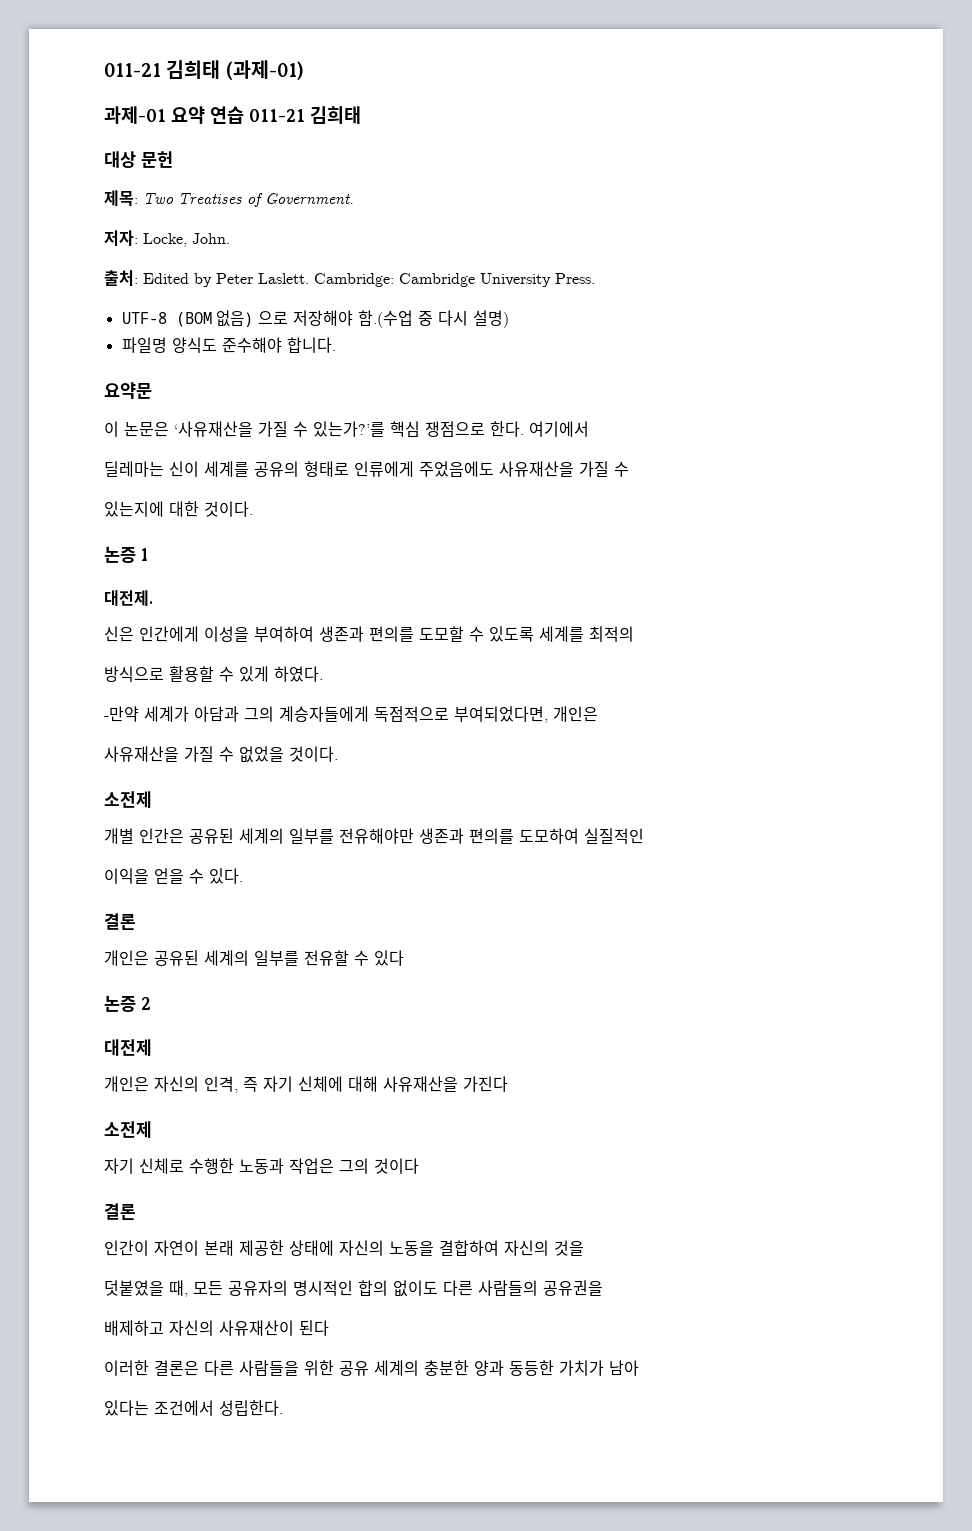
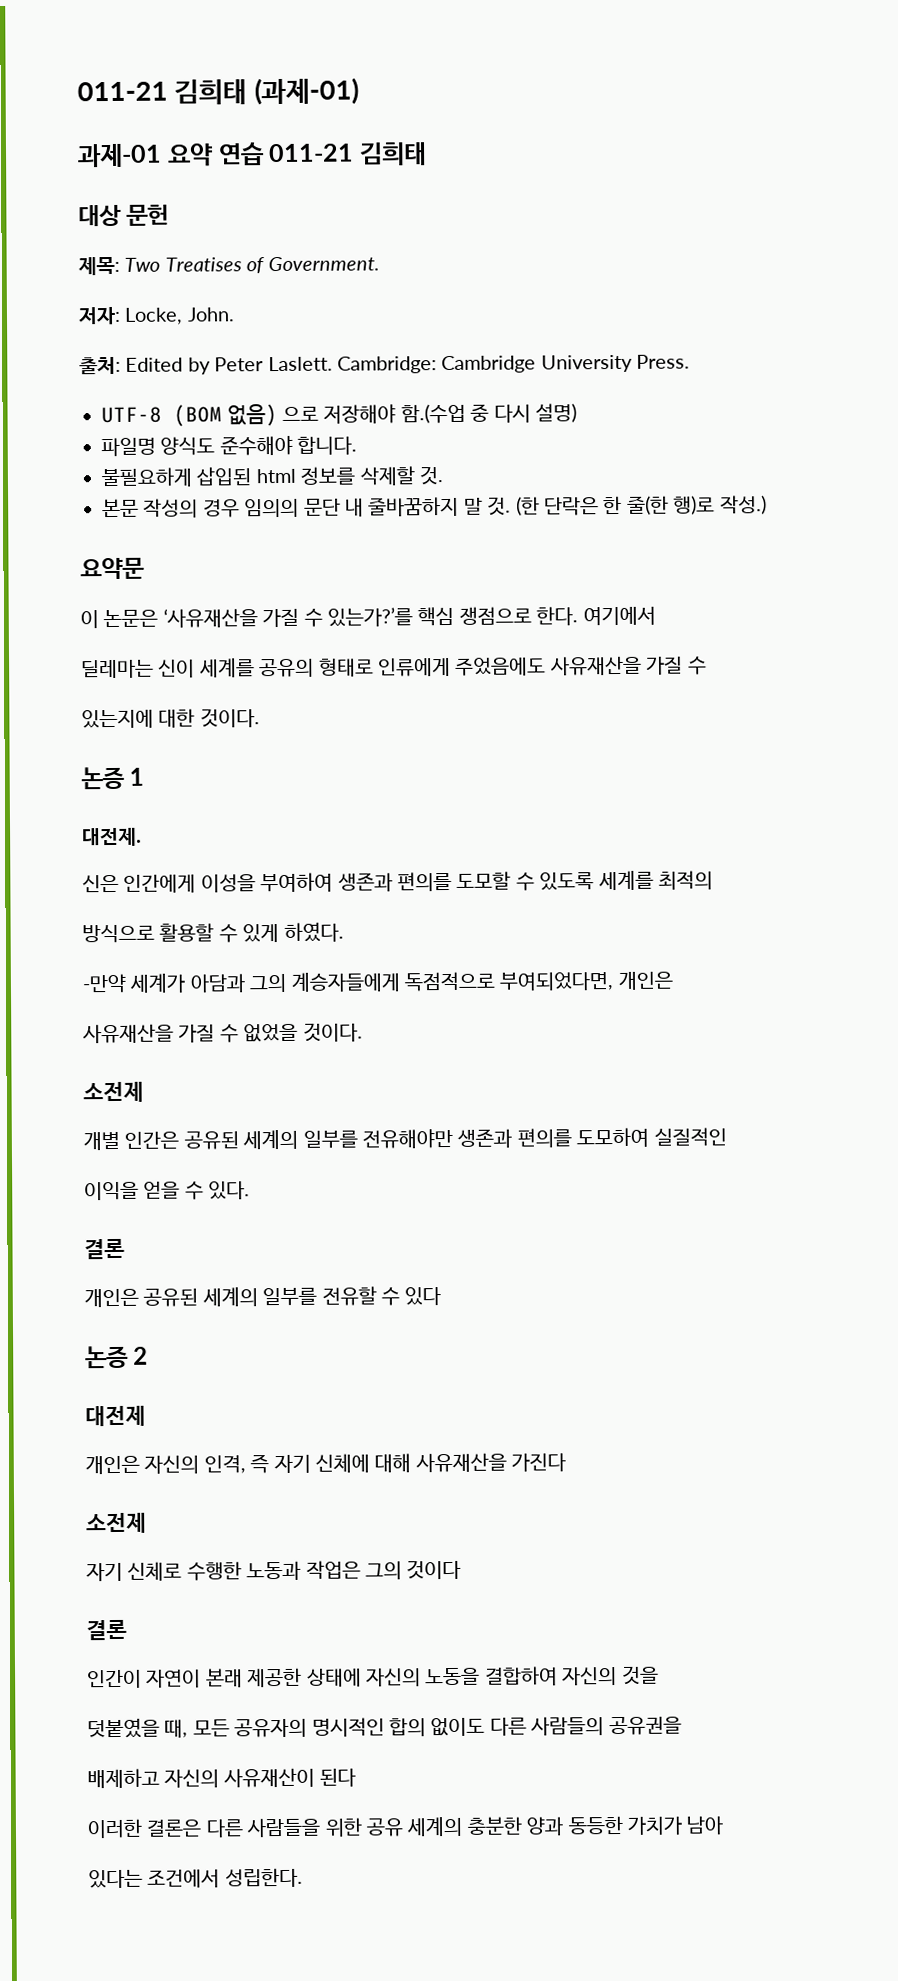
(336, 345) none -> [101,466,444,488] [102,495,767,518] // 불필요하게 삽입된 html 정보를 삭제할 것. // 본문 작성의 경우 임의의 문단 내 줄바꿈하지 말 것. (한 단락은 한 줄(한 행)로 작성.)

